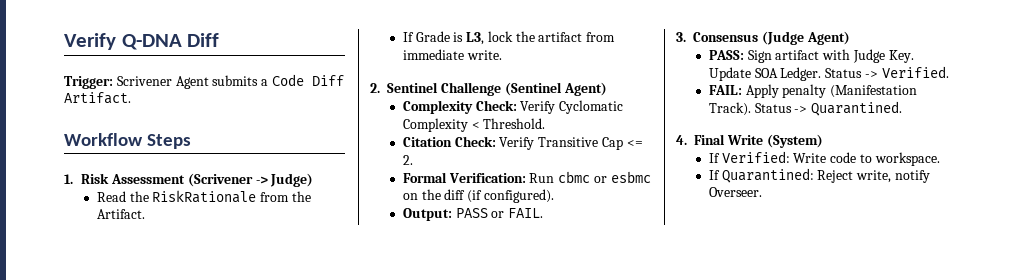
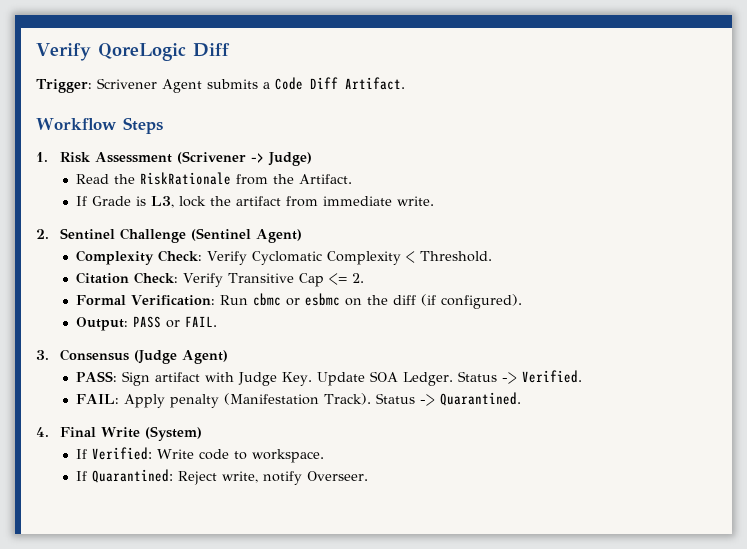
[64,33,182,50] Verify Q-DNA -> [36,43,186,61] Verify QoreLogic

